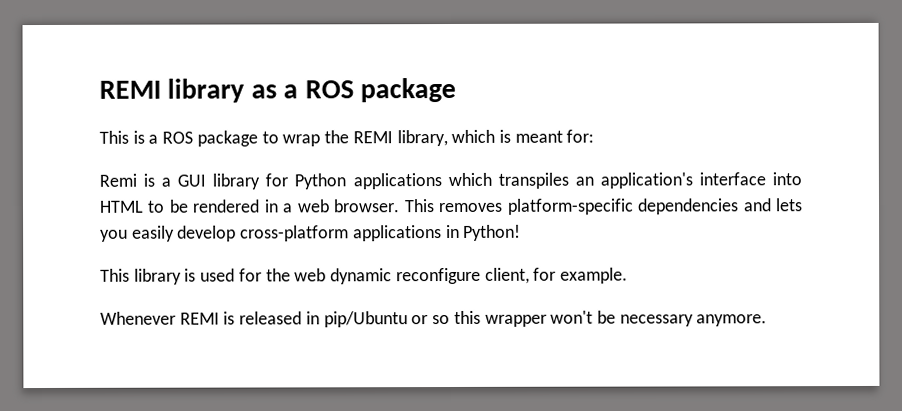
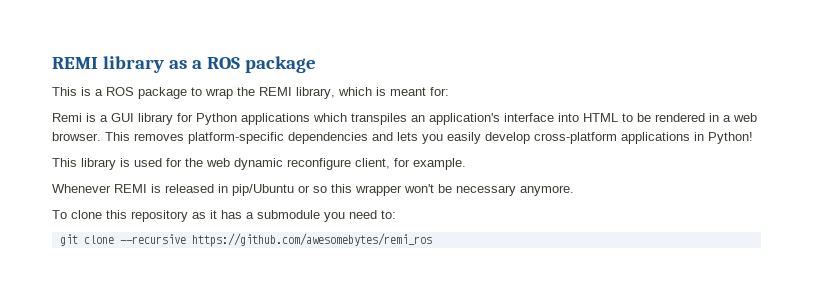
(768, 320) none -> [52,210,396,222] [59,233,432,247] // To clone this repository as it has a submodule you need to: // git clone --recursive https://github.com/awesomebytes/remi_ros

